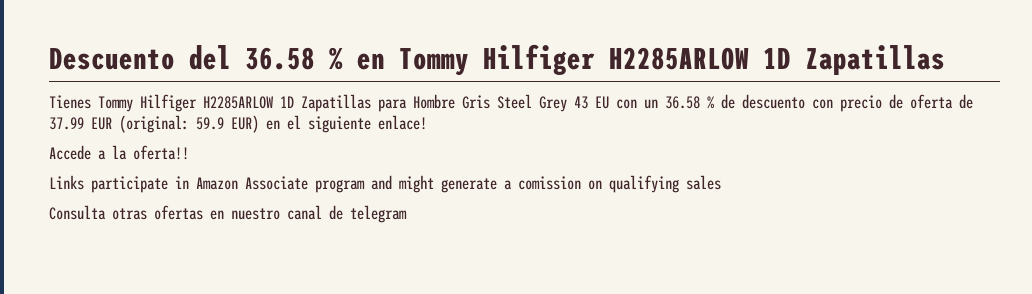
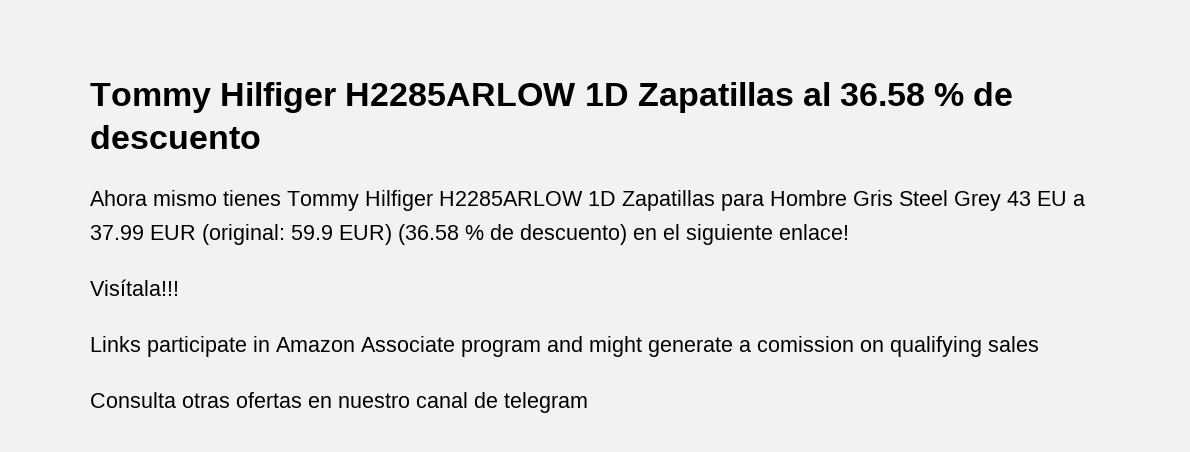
[49,44,945,76] [49,95,91,109] Descuento del 36.58 % en Tommy Hilfiger H2285ARLOW 1D Zapatillas // Tienes -> [90,82,1014,113] [90,125,261,149] [90,190,281,206] Tommy Hilfiger H2285ARLOW 1D Zapatillas al 36.58 % de descuento // Ahora mismo tienes
[616,94,973,112] con un 36.58 % de descuento con precio de oferta de -> [1073,194,1085,206] a
(259, 124) none -> [398,224,627,245] (36.58 % de descuento)
[49,145,189,160] Accede a la oferta!! -> [90,279,179,296] Visítala!!!

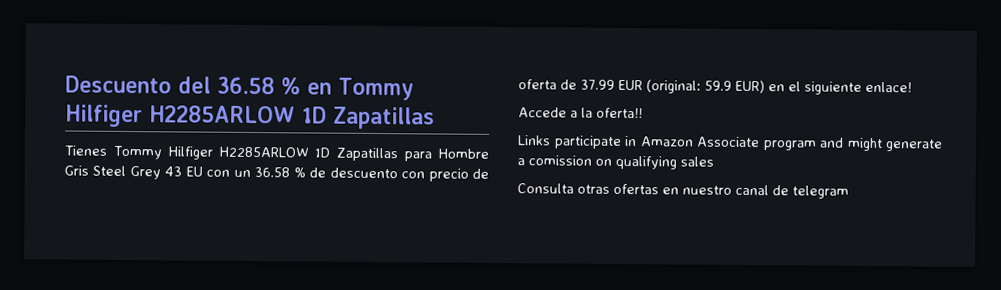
[90,82,1014,113] [90,125,261,149] [90,190,281,206] Tommy Hilfiger H2285ARLOW 1D Zapatillas al 36.58 % de descuento // Ahora mismo tienes -> [65,75,414,101] [65,104,435,130] [64,145,107,156] Descuento del 36.58 % en Tommy Hilfiger H2285ARLOW 1D Zapatillas // Tienes
[1073,194,1085,206] a -> [206,167,489,182] [518,79,577,90] con un 36.58 % de descuento con precio de oferta de
[398,224,627,245] (36.58 % de descuento) -> (765, 86) none
[90,279,179,296] Visítala!!! -> [518,107,643,119] Accede a la oferta!!

